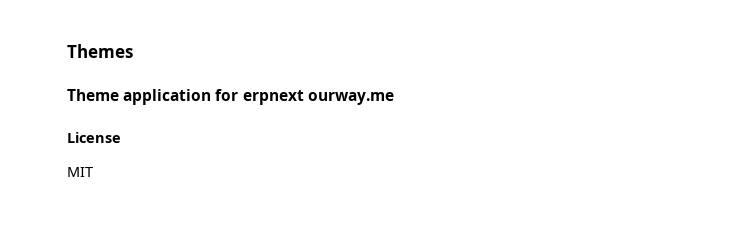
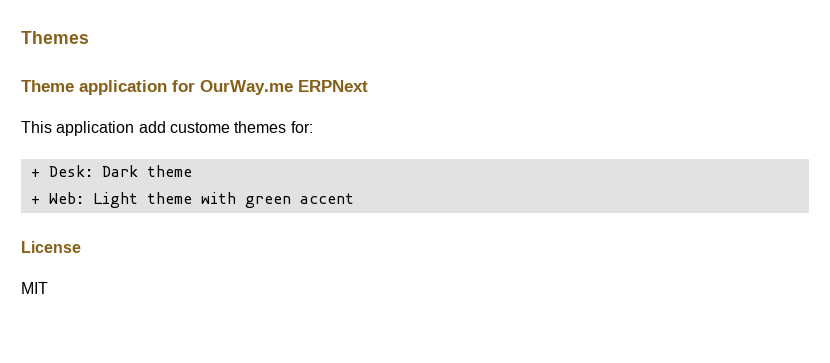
[242,90,394,105] erpnext ourway.me -> [200,80,368,95] [21,121,313,136] [30,165,192,177] [30,192,354,208] OurWay.me ERPNext // This application add custome themes for: // + Desk: Dark theme // + Web: Light theme with green accent

